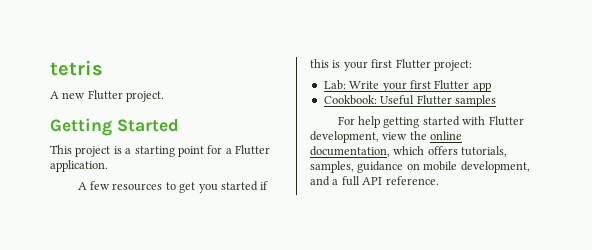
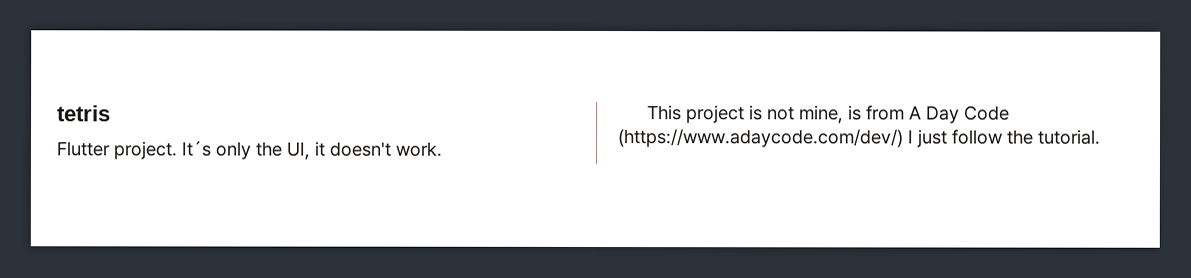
[50,91,86,99] A new -> (111, 113) none
[50,118,179,136] [50,145,270,157] [50,160,108,172] [77,181,269,193] [310,59,472,71] [323,80,491,92] [323,95,496,107] [337,116,524,128] [310,131,463,143] [310,146,508,157] [310,161,530,173] [310,176,439,186] // Getting Started // This project is a starting point for a Flutter application. // A few resources to get you started if this is your first Flutter project: // Lab: Write your first Flutter app // Cookbook: Useful Flutter samples // For help getting started with Flutter development, view the online documentation, which offers tutorials, samples, guidance on mobile development, and a full API reference. -> [181,140,442,160] [646,105,1010,124] [617,129,1101,148] It´s only the UI, it doesn't work. // This project is not mine, is from A Day Code (https://www.adaycode.com/dev/) I just follow the tutorial.

